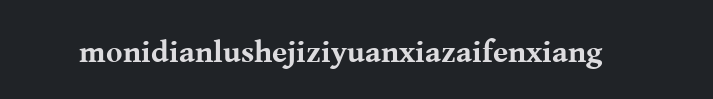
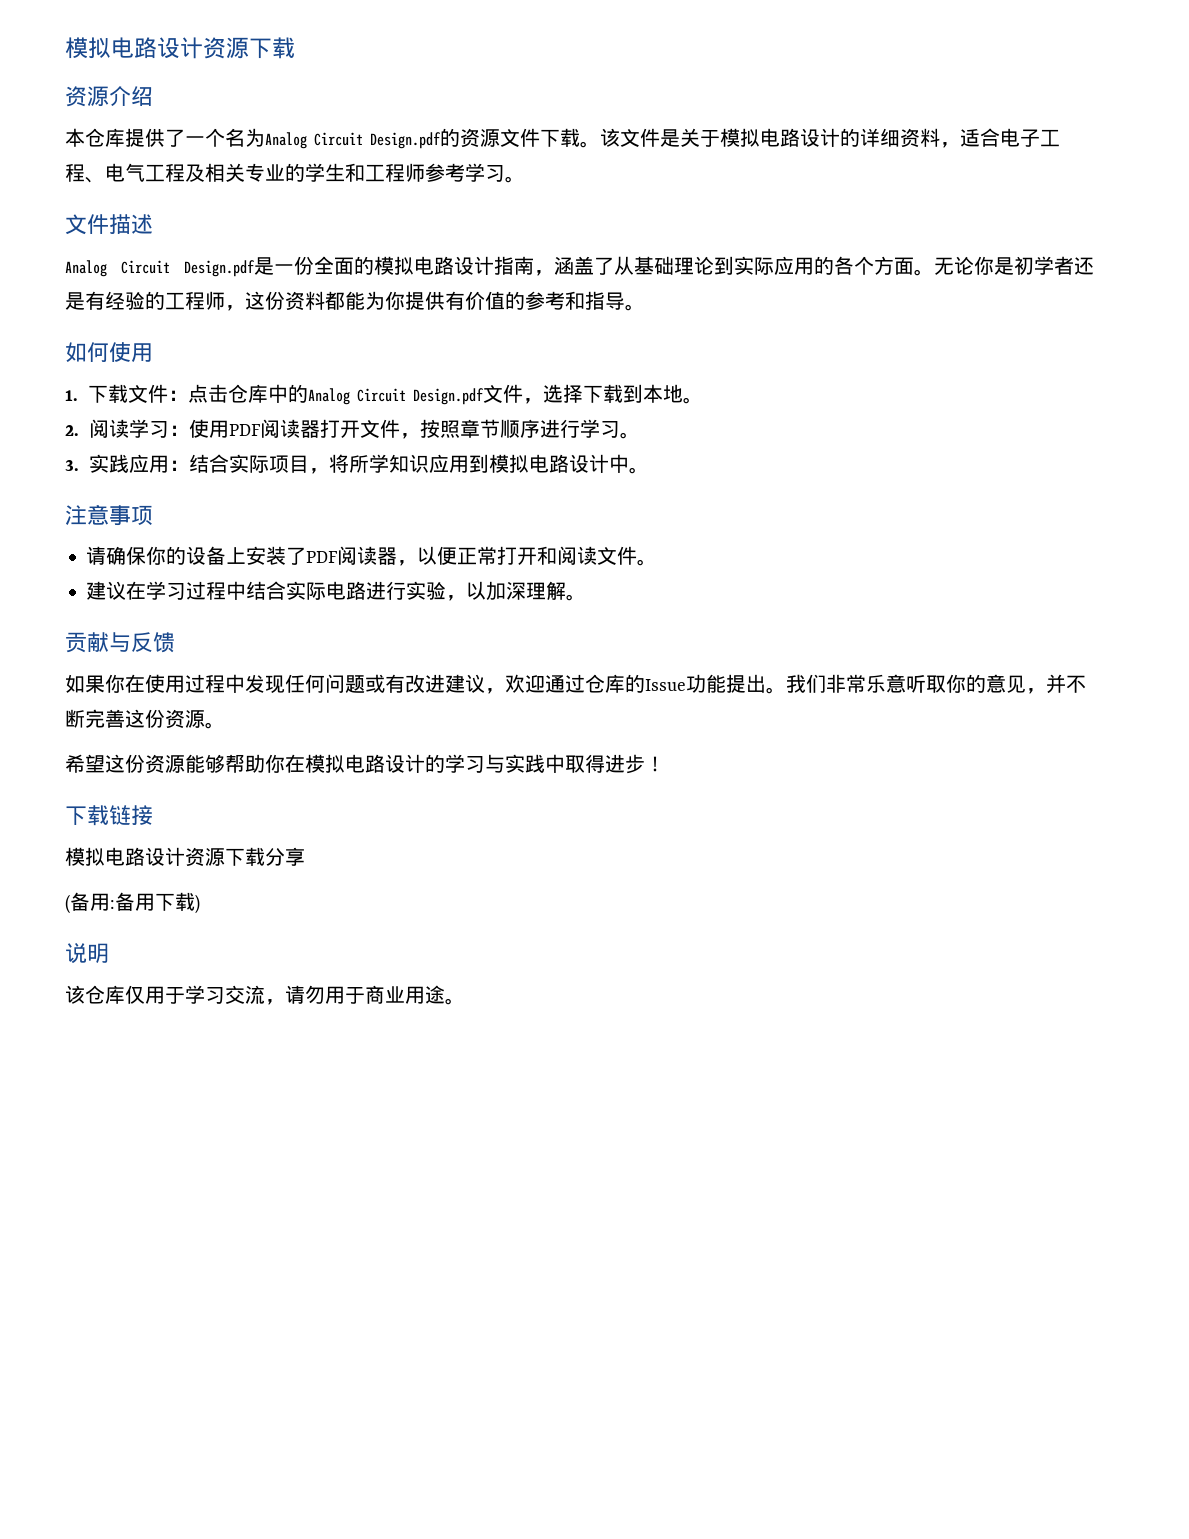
[79,38,603,69] monidianlushejiziyuanxiazaifenxiang -> [65,37,295,59] [65,86,153,107] [65,128,1060,149] [65,163,525,183] [65,214,153,235] [65,256,1094,277] [65,291,645,311] [65,342,153,363] [65,384,703,405] [65,419,640,439] [65,454,649,474] [65,504,153,526] [86,546,658,566] [86,581,587,601] [65,632,175,653] [65,674,1086,694] [65,709,225,729] [65,754,665,774] [65,805,153,826] [65,847,305,867] [65,892,200,914] [65,943,109,964] [65,985,465,1005] 模拟电路设计资源下载 // 资源介绍 // 本仓库提供了一个名为Analog Circuit Design.pdf的资源文件下载。该文件是关于模拟电路设计的详细资料，适合电子工程、电气工程及相关专业的学生和工程师参考学习。 // 文件描述 // Analog Circuit Design.pdf是一份全面的模拟电路设计指南，涵盖了从基础理论到实际应用的各个方面。无论你是初学者还是有经验的工程师，这份资料都能为你提供有价值的参考和指导。 // 如何使用 // 1.下载文件：点击仓库中的Analog Circuit Design.pdf文件，选择下载到本地。 // 2.阅读学习：使用PDF阅读器打开文件，按照章节顺序进行学习。 // 3.实践应用：结合实际项目，将所学知识应用到模拟电路设计中。 // 注意事项 // 请确保你的设备上安装了PDF阅读器，以便正常打开和阅读文件。 // 建议在学习过程中结合实际电路进行实验，以加深理解。 // 贡献与反馈 // 如果你在使用过程中发现任何问题或有改进建议，欢迎通过仓库的Issue功能提出。我们非常乐意听取你的意见，并不断完善这份资源。 // 希望这份资源能够帮助你在模拟电路设计的学习与实践中取得进步！ // 下载链接 // 模拟电路设计资源下载分享 // (备用:备用下载) // 说明 // 该仓库仅用于学习交流，请勿用于商业用途。

